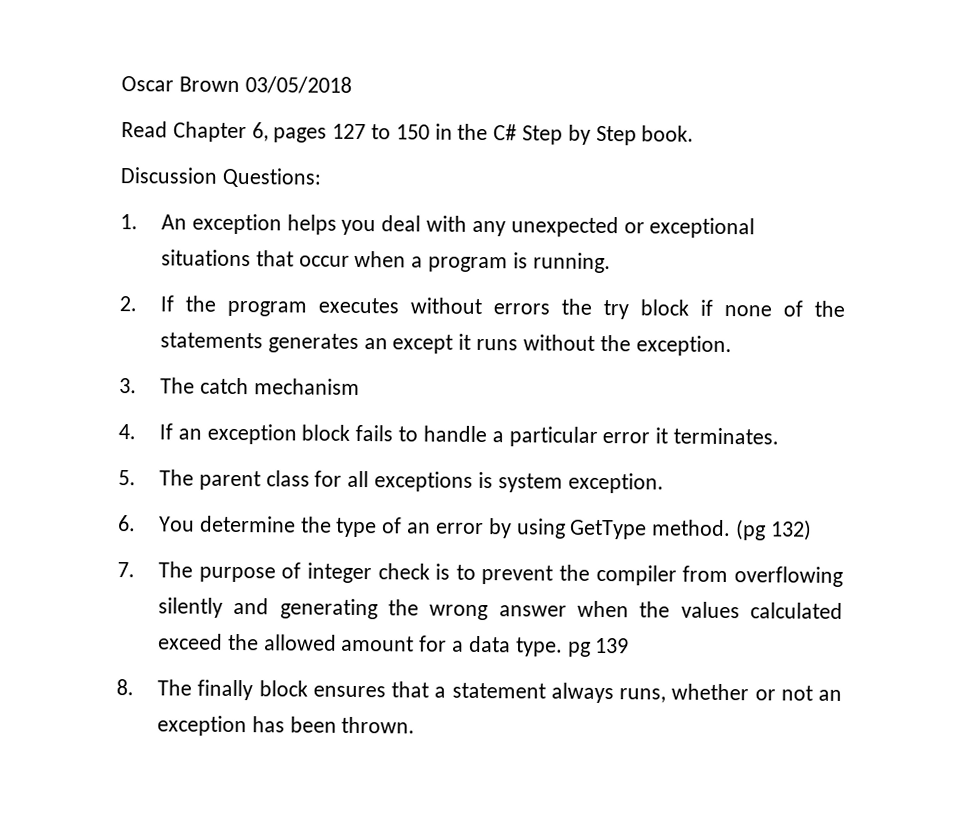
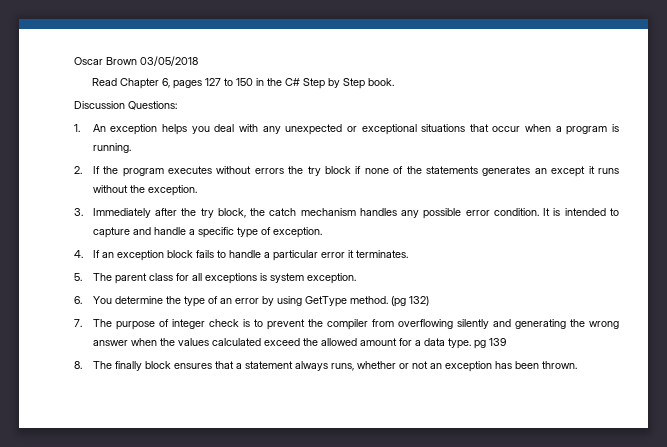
[160,377,360,396] The catch mechanism -> [92,208,619,219] [92,227,322,238] Immediately after the try block, the catch mechanism handles any possible error condition. It is intended to capture and handle a specific type of exception.

